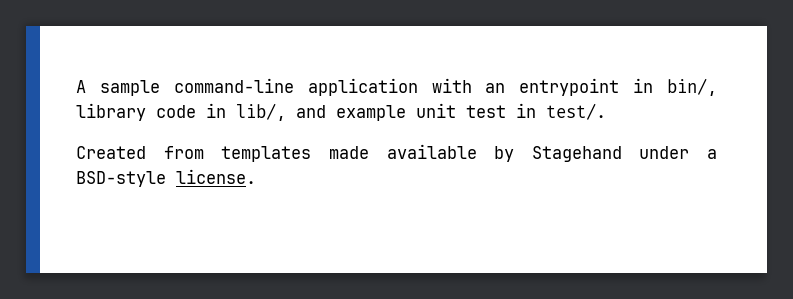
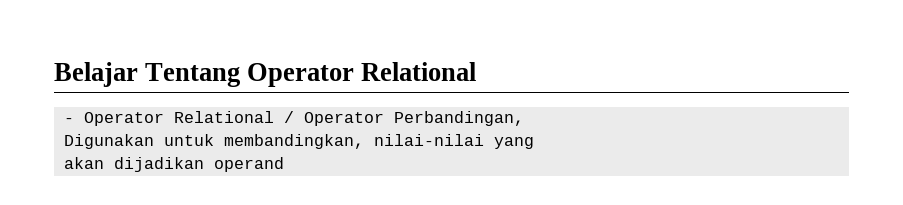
[76,78,717,96] [76,103,606,121] [76,144,717,162] [76,169,256,187] A sample command-line application with an entrypoint in bin/, library code in lib/, and example unit test in test/. // Created from templates made available by Stagehand under a BSD-style license. -> [54,62,477,87] [64,111,525,126] [64,134,535,149] [64,157,285,172] Belajar Tentang Operator Relational // - Operator Relational / Operator Perbandingan, // Digunakan untuk membandingkan, nilai-nilai yang // akan dijadikan operand

